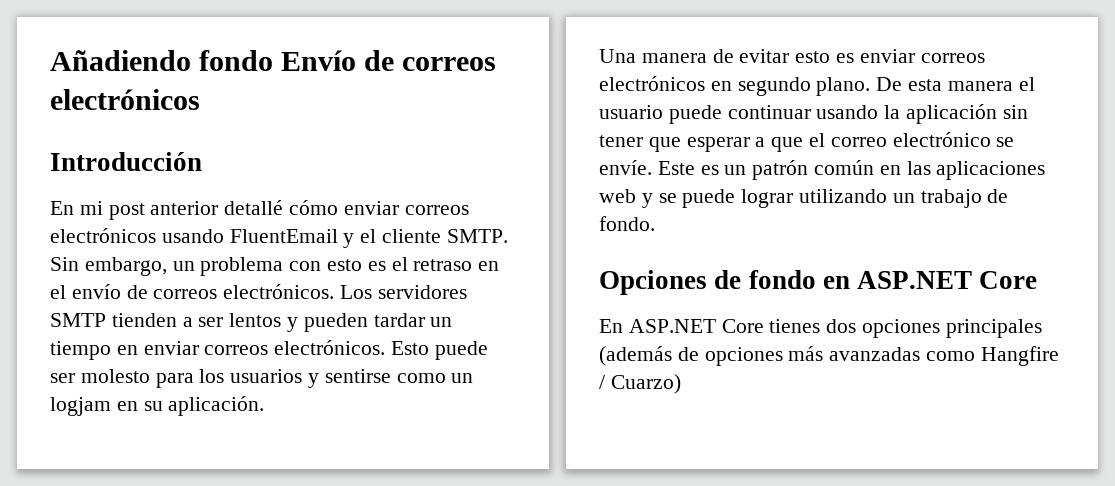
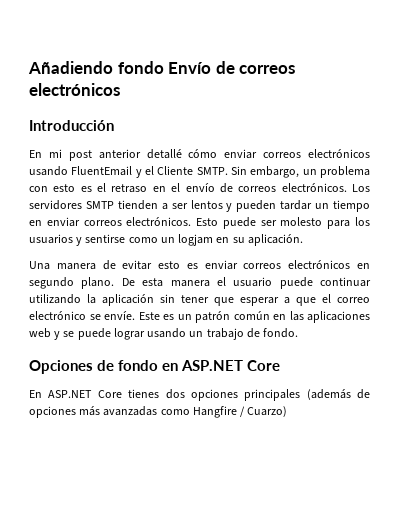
[382,229,442,243] cliente -> [157,166,194,175] Cliente
[816,105,879,119] usando -> [29,294,81,304] utilizando
[799,189,888,203] utilizando -> [147,328,187,338] usando

